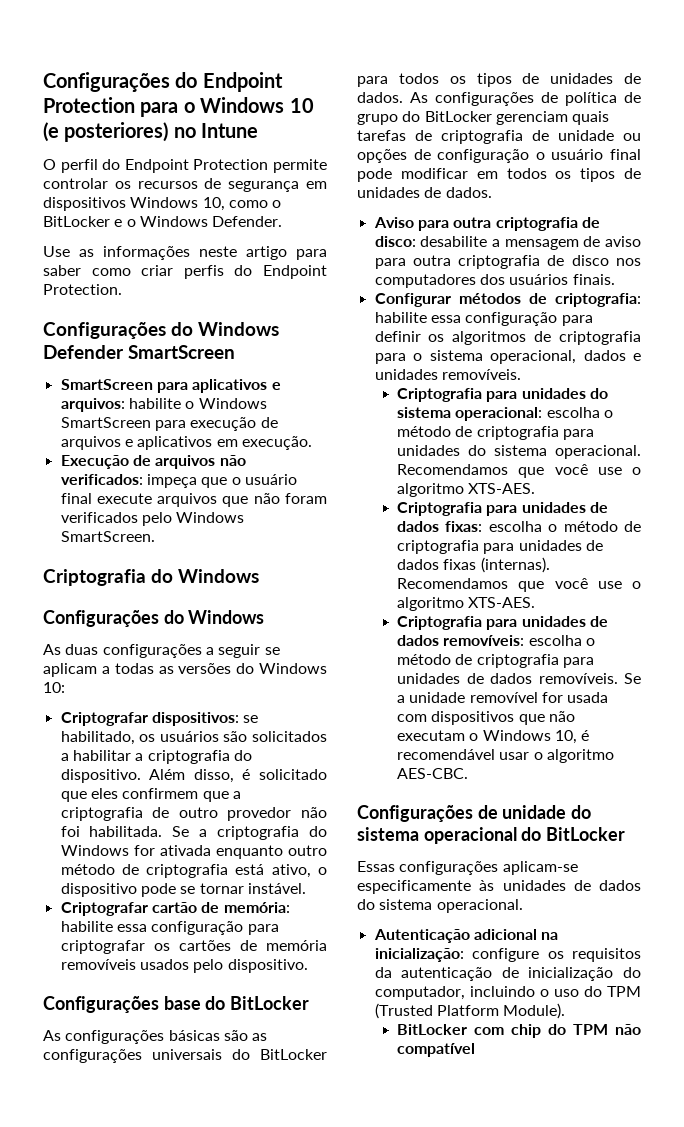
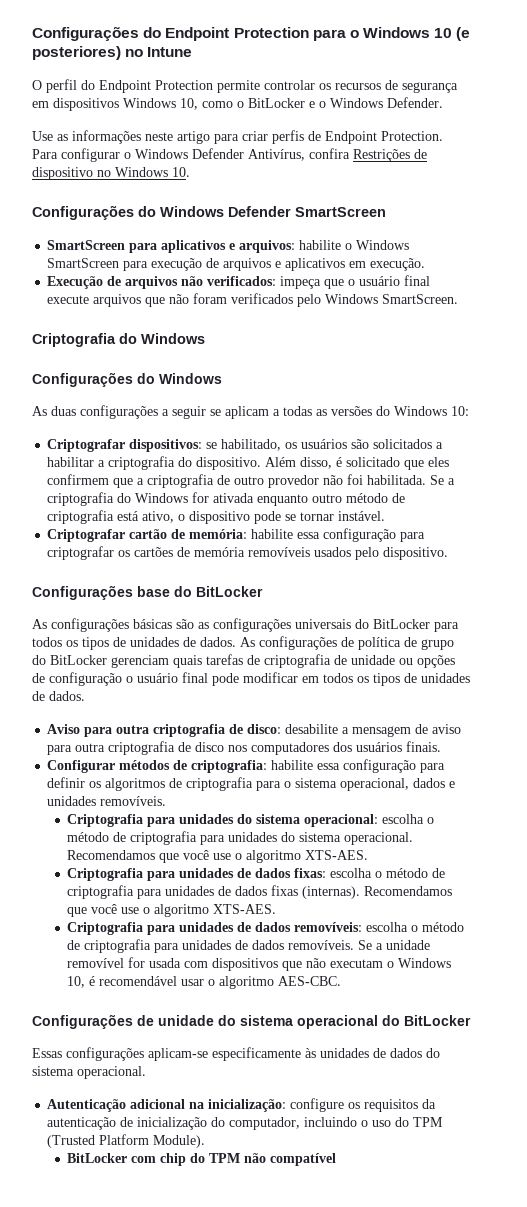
[43,265,131,276] saber como -> (239, 139) none
[234,265,253,276] do -> [308,131,321,141] de
(122, 289) none -> [32,148,427,162] [32,167,190,180] Para configurar o Windows Defender Antivírus, confira Restrições de dispositivo no Windows 10.

